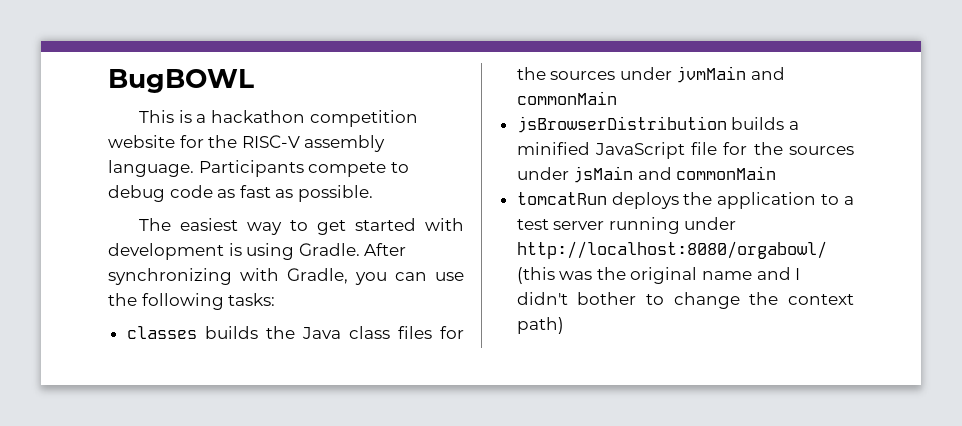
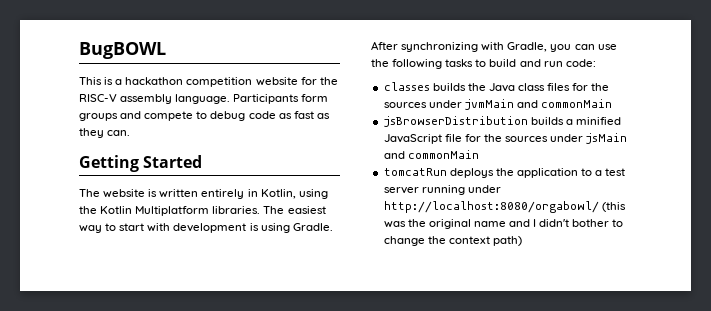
(304, 168) none -> [301,94,329,102] [79,111,142,121] form groups and
[297,185,373,202] possible. // -> [79,128,131,138] [79,155,203,172] [79,189,328,199] [79,206,261,216] they can. // Getting Started // The website is written entirely in Kotlin, using the Kotlin Multiplatform libraries.
[317,218,417,235] get started -> [119,223,145,231] start
[228,293,276,306] tasks: -> [445,59,596,67] tasks to build and run code:

